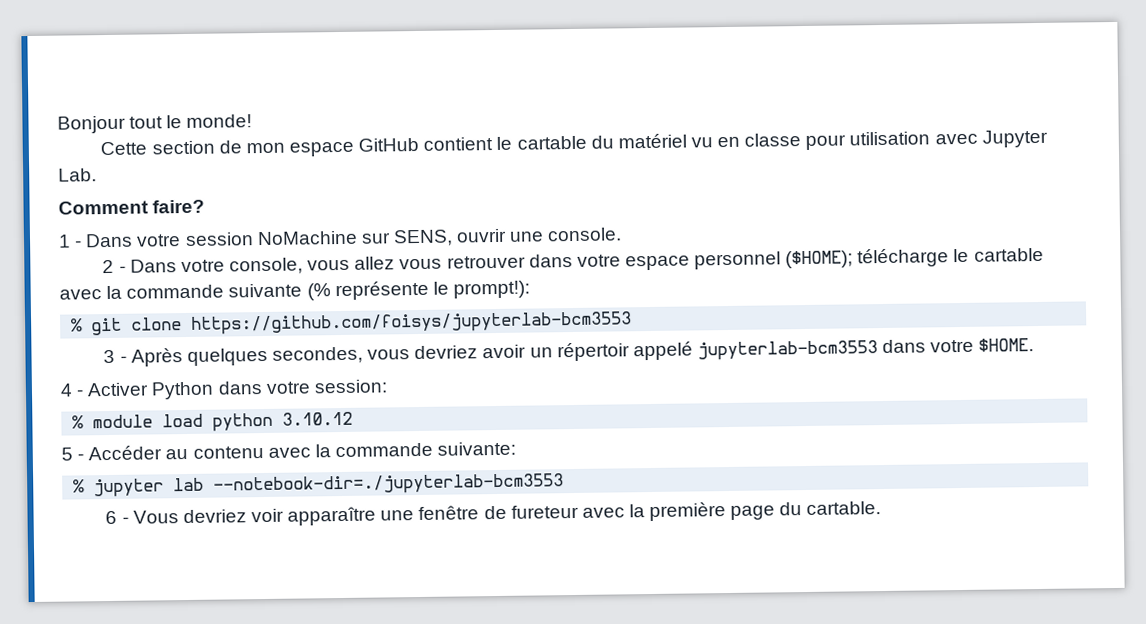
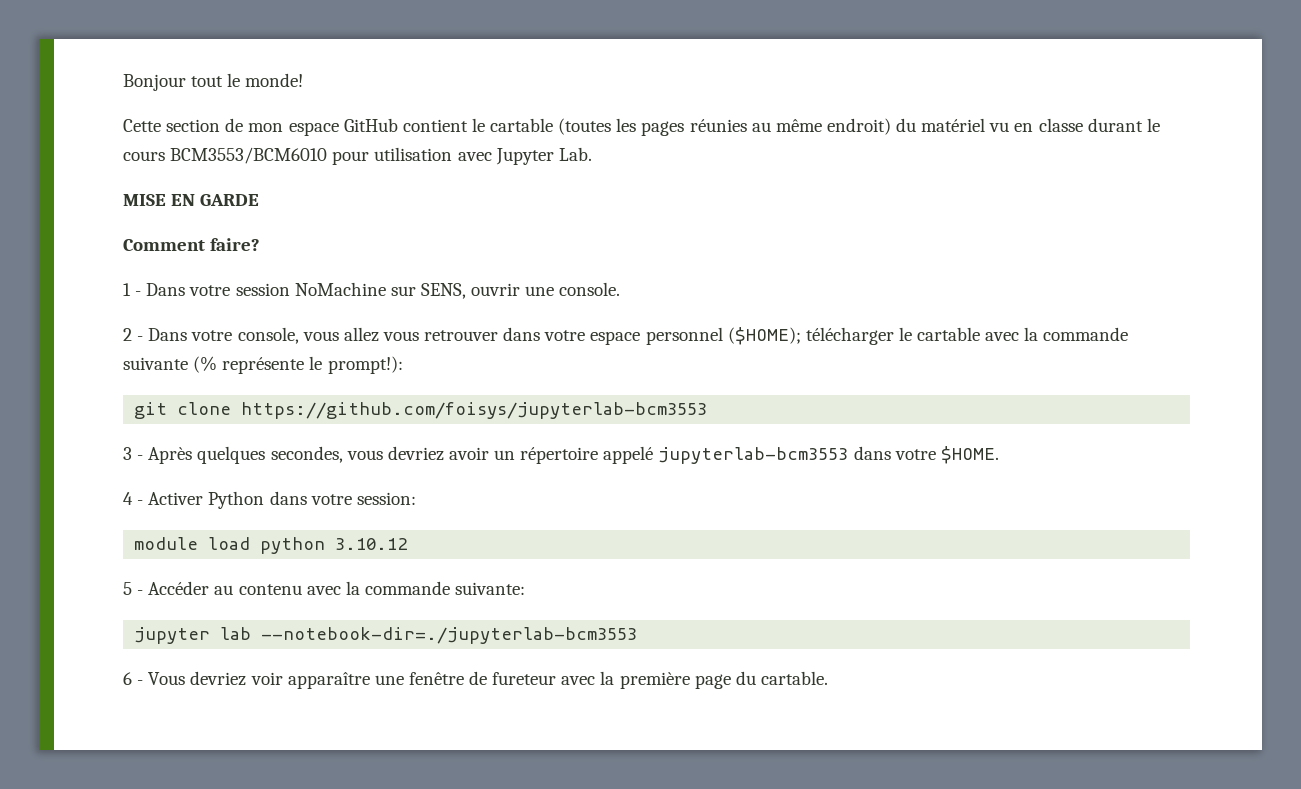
(587, 142) none -> [558,118,891,136] (toutes les pages réunies au même endroit)
(802, 140) none -> [1087,118,1160,132] [123,147,328,164] durant le cours BCM3553/BCM6010
(97, 175) none -> [123,194,260,206] // MISE EN GARDE
[857,248,950,268] télécharge -> [805,327,894,345] télécharger
[71,318,84,332] % -> (403, 365) none
[556,342,630,362] répertoir -> [520,447,599,464] répertoire
[72,415,85,429] % -> (416, 498) none
[73,479,86,493] % -> (526, 588) none

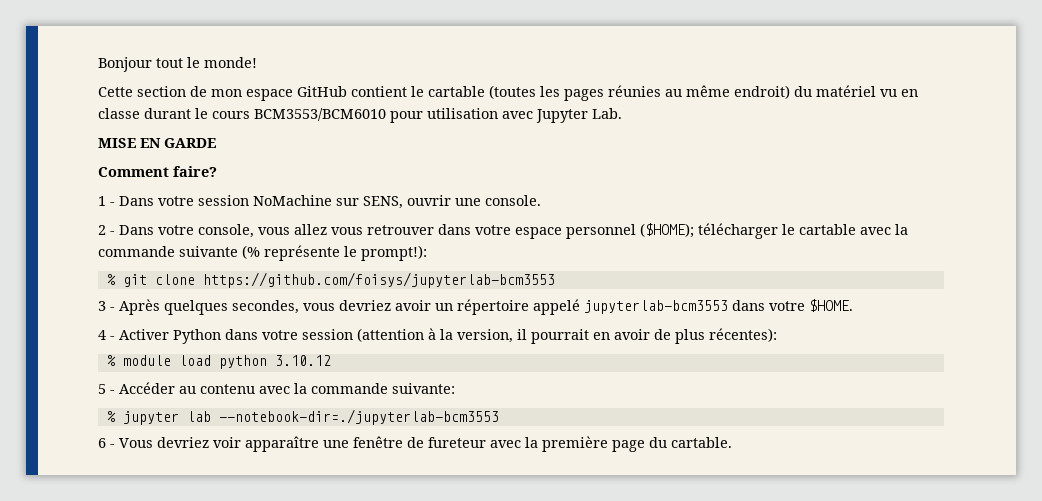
(403, 365) none -> [106,274,116,285] %
[356,492,416,505] session: // -> [302,328,777,344] [106,355,116,366] session (attention à la version, il pourrait en avoir de plus récentes): // %
(526, 588) none -> [106,411,116,422] %

